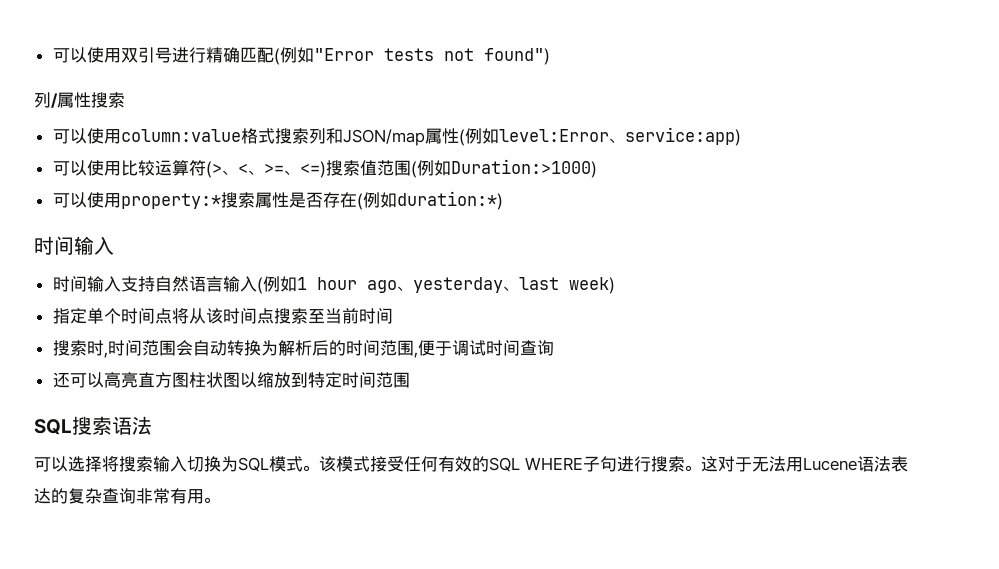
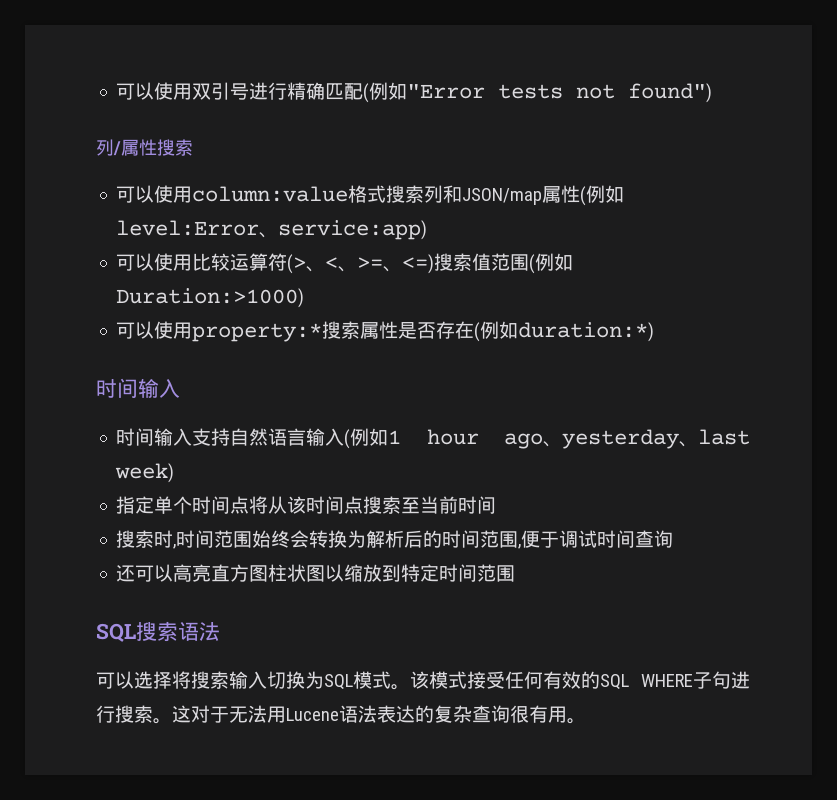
[175,340,227,356] 会自动 -> [252,530,310,548] 始终会
[136,488,170,504] 非常 -> [510,705,529,723] 很

